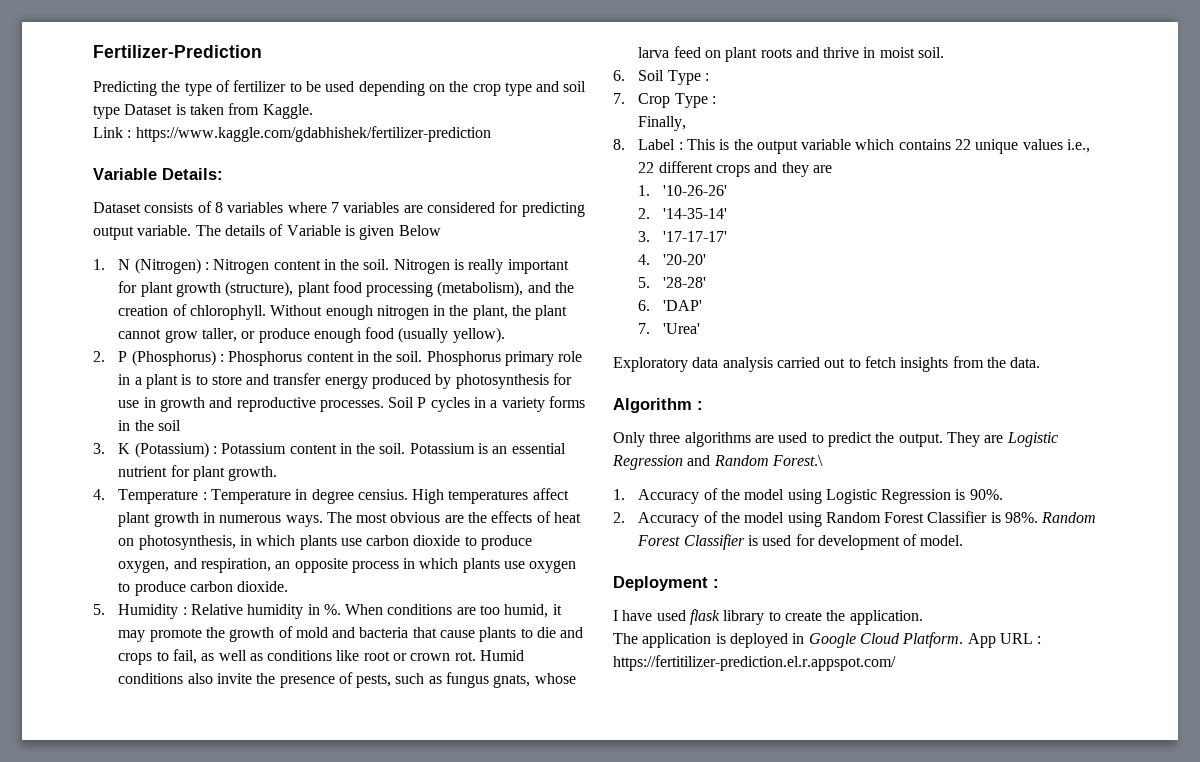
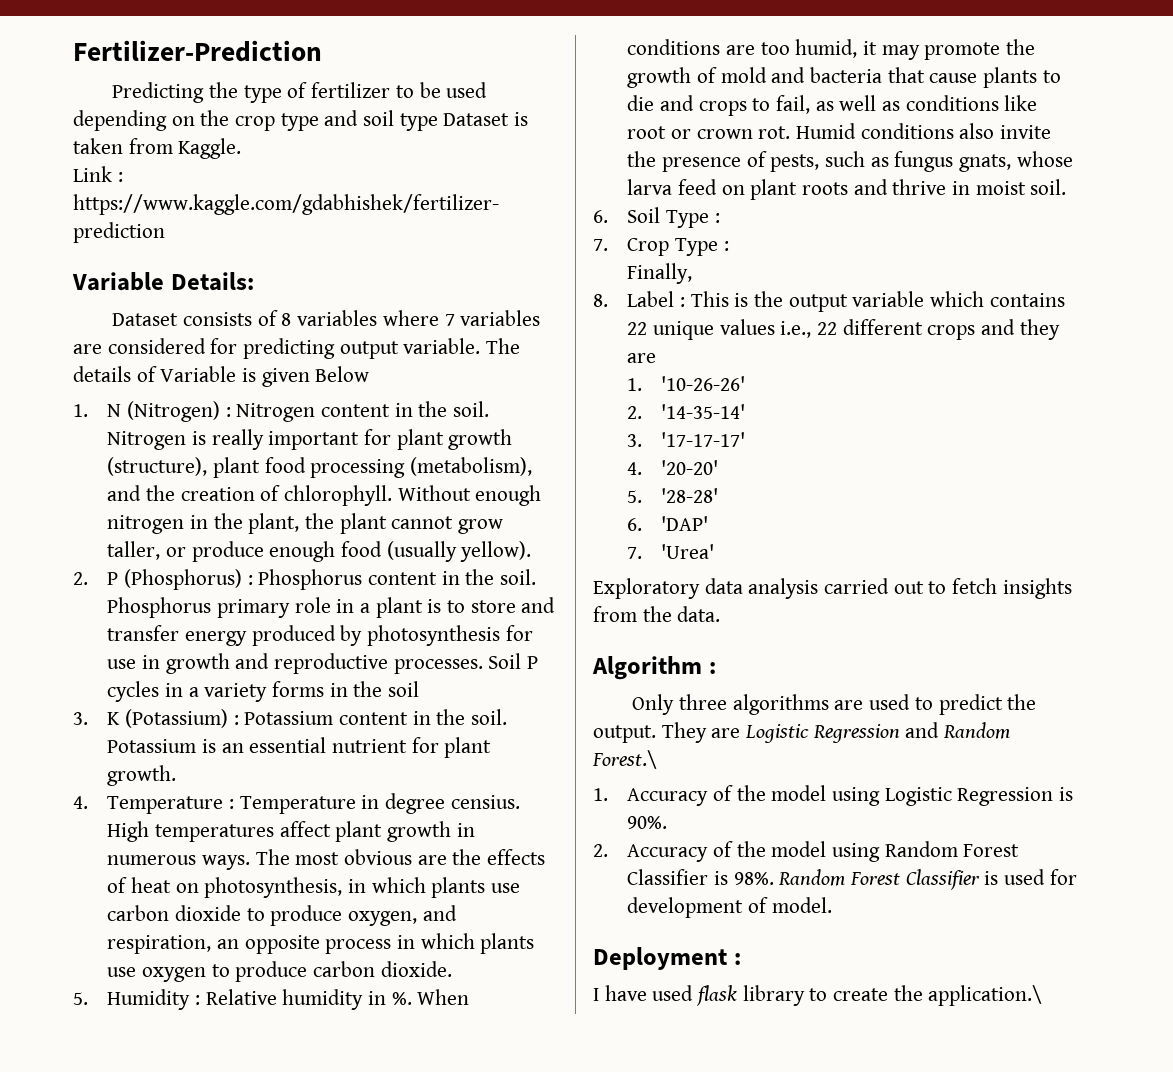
[849,610,923,625] [613,632,1042,648] [613,655,896,671] application. // The application is deployed in Google Cloud Platform. App URL : https://fertitilizer-prediction.el.r.appspot.com/ -> [928,985,1043,1006] application.\

